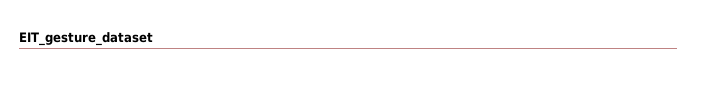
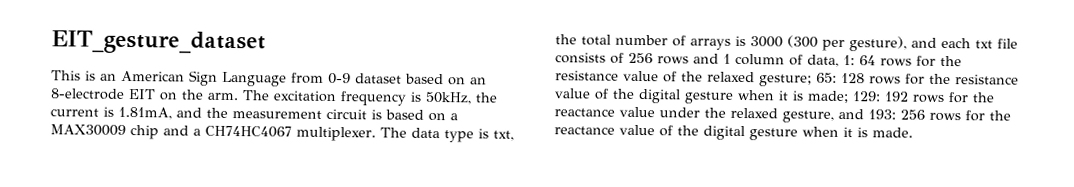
(153, 39) none -> [51,70,487,87] [50,88,498,106] [50,106,458,122] [50,124,514,143] [555,34,1018,52] [555,52,962,67] [555,70,1019,87] [554,88,995,104] [554,106,1011,123] [554,124,913,141] // This is an American Sign Language from 0-9 dataset based on an 8-electrode EIT on the arm. The excitation frequency is 50kHz, the current is 1.81mA, and the measurement circuit is based on a MAX30009 chip and a CH74HC4067 multiplexer. The data type is txt, the total number of arrays is 3000 (300 per gesture), and each txt file consists of 256 rows and 1 column of data, 1: 64 rows for the resistance value of the relaxed gesture; 65: 128 rows for the resistance value of the digital gesture when it is made; 129: 192 rows for the reactance value under the relaxed gesture, and 193: 256 rows for the reactance value of the digital gesture when it is made.

